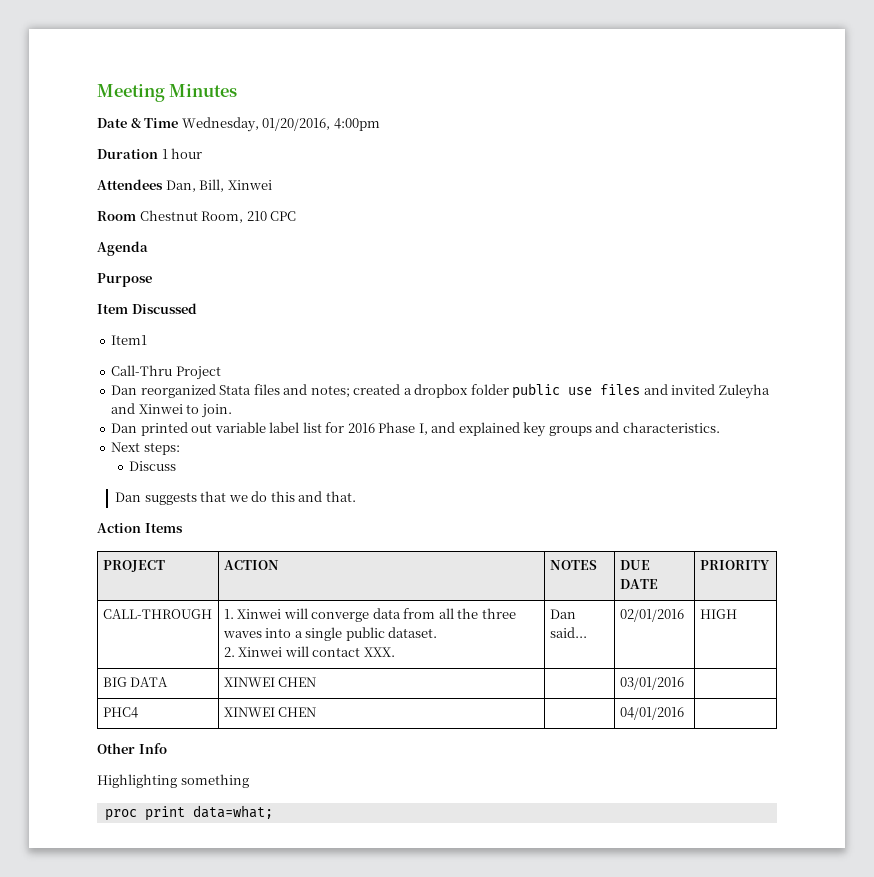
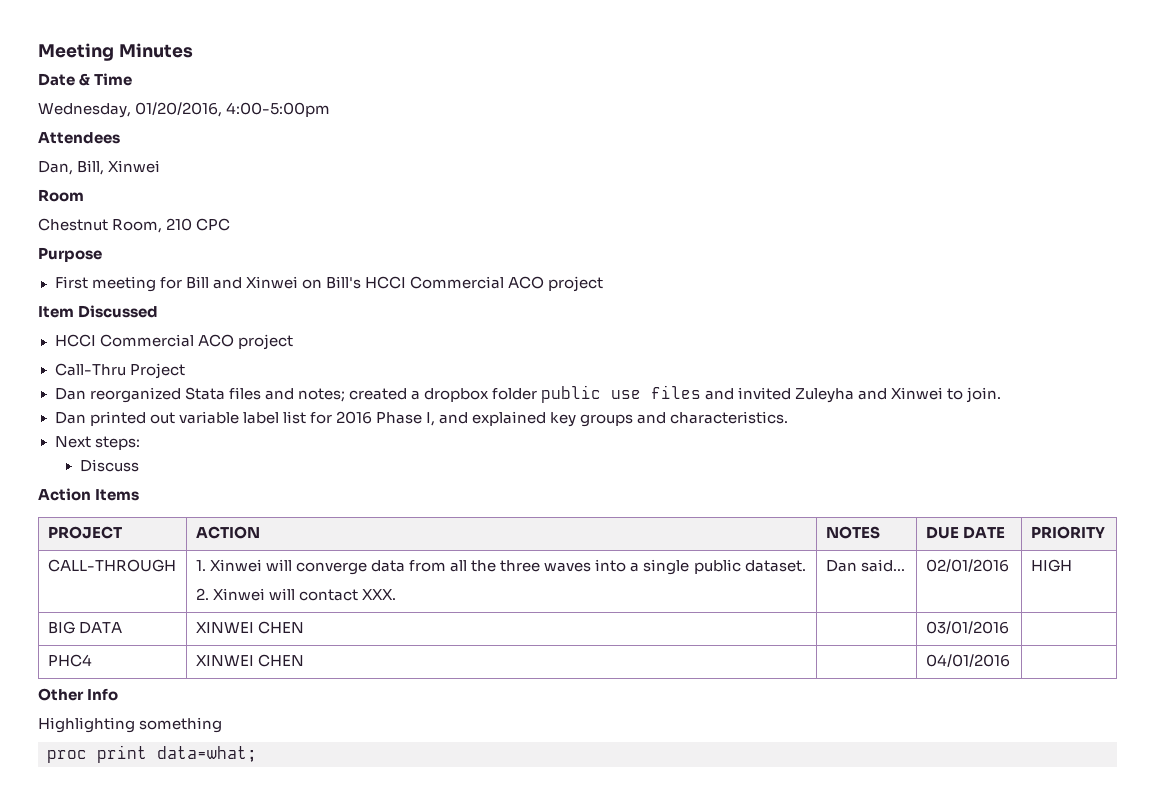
(179, 123) none -> (133, 79) //
[333,118,380,131] [97,148,203,159] 4:00pm // Duration 1 hour -> [226,102,331,117] 4:00-5:00pm
(163, 184) none -> (120, 138) //
(136, 216) none -> (84, 195) //
[97,241,148,256] [97,273,152,287] [97,303,197,314] [111,335,148,345] Agenda // Purpose // Item Discussed // Item1 -> [38,247,102,262] [54,276,604,292] [38,305,159,318] [54,334,293,350] Purpose // First meeting for Bill and Xinwei on Bill's HCCI Commercial ACO project // Item Discussed // HCCI Commercial ACO project
[115,491,356,505] // Dan suggests that we do this and that. -> (139, 465) none

